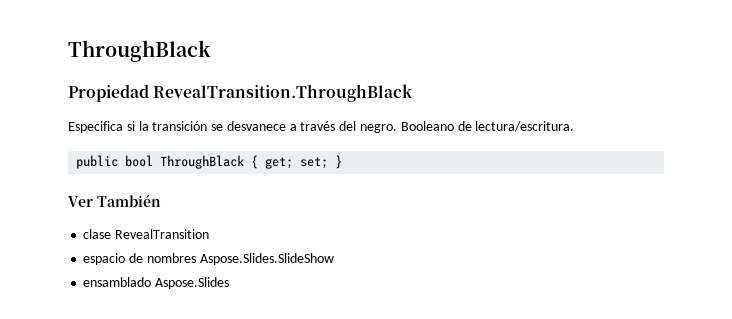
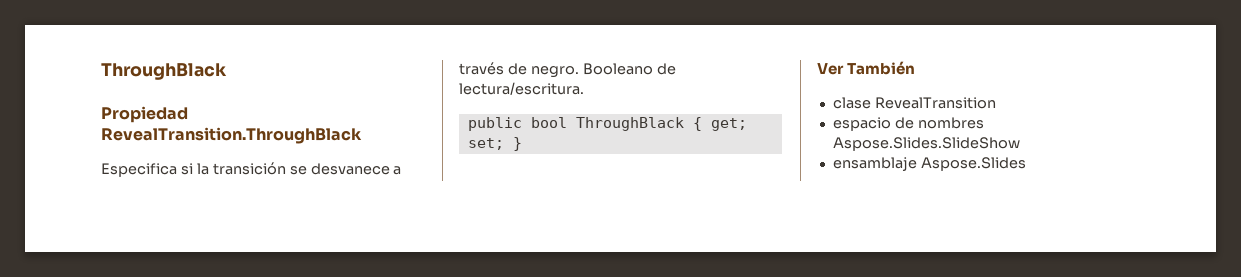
[339,121,357,131] del -> [507,63,527,75] de
[83,277,152,287] ensamblado -> [832,157,917,171] ensamblaje

